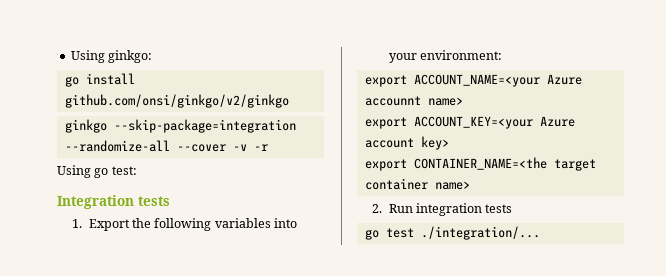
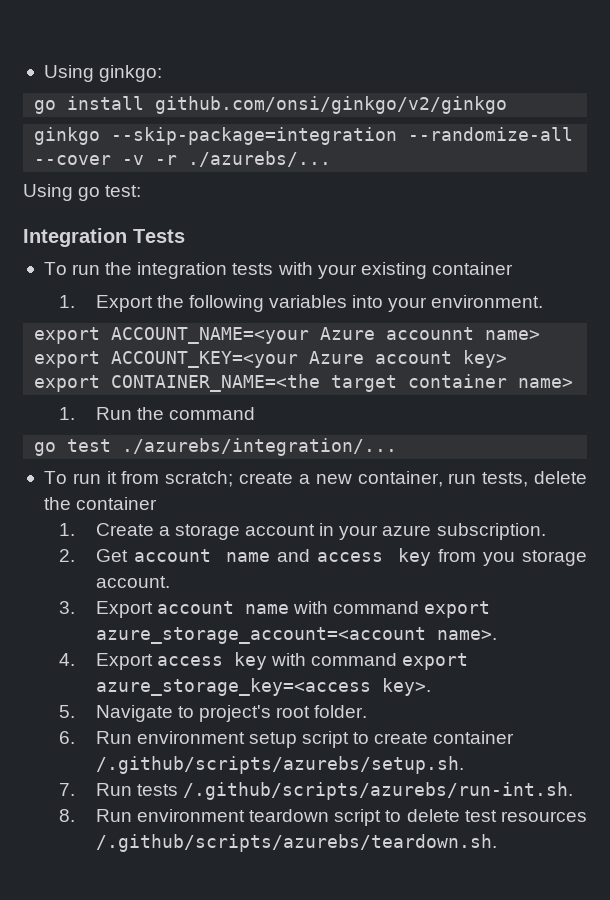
(268, 147) none -> [188,151,332,167] ./azurebs/...
[138,196,170,206] tests -> [133,229,185,243] [43,262,513,279] Tests // To run the integration tests with your existing container
[419,50,502,60] environment: -> [431,295,544,308] environment.
[372,203,513,216] [364,226,540,240] 2. Run integration tests // go test ./integration/... -> [59,407,255,420] [34,438,398,456] [43,471,587,487] [43,497,158,510] [59,523,546,540] [59,548,587,566] [95,576,170,588] [59,601,491,618] [95,627,497,644] [59,652,469,670] [95,678,431,696] [59,705,368,722] [59,731,515,748] [95,756,464,774] [59,782,573,800] [59,809,587,826] [95,834,497,852] 1. Run the command // go test ./azurebs/integration/... // To run it from scratch; create a new container, run tests, delete the container // 1. Create a storage account in your azure subscription. // 2. Get account name and access key from you storage account. // 3. Export account name with command export azure_storage_account=<account name>. // 4. Export access key with command export azure_storage_key=<access key>. // 5. Navigate to project's root folder. // 6. Run environment setup script to create container /.github/scripts/azurebs/setup.sh. // 7. Run tests /.github/scripts/azurebs/run-int.sh. // 8. Run environment teardown script to delete test resources /.github/scripts/azurebs/teardown.sh.

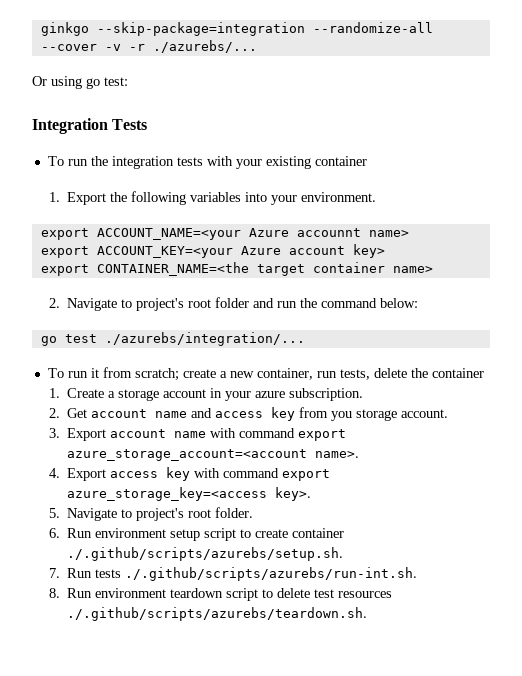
[43,65,163,82] [34,96,508,114] Using ginkgo: // go install github.com/onsi/ginkgo/v2/ginkgo // -> (40, 29) none
[23,184,73,201] Using -> [32,76,82,89] Or using
[59,407,132,420] 1. Run -> [48,297,298,311] 2. Navigate to project's root folder and run
(255, 413) none -> [380,298,419,308] below:
[95,756,464,774] /.github/scripts/azurebs/setup.sh. -> [67,547,344,561] ./.github/scripts/azurebs/setup.sh.
[182,782,573,800] /.github/scripts/azurebs/run-int.sh. -> [125,567,418,581] ./.github/scripts/azurebs/run-int.sh.
[95,834,497,852] /.github/scripts/azurebs/teardown.sh. -> [67,607,368,621] ./.github/scripts/azurebs/teardown.sh.

